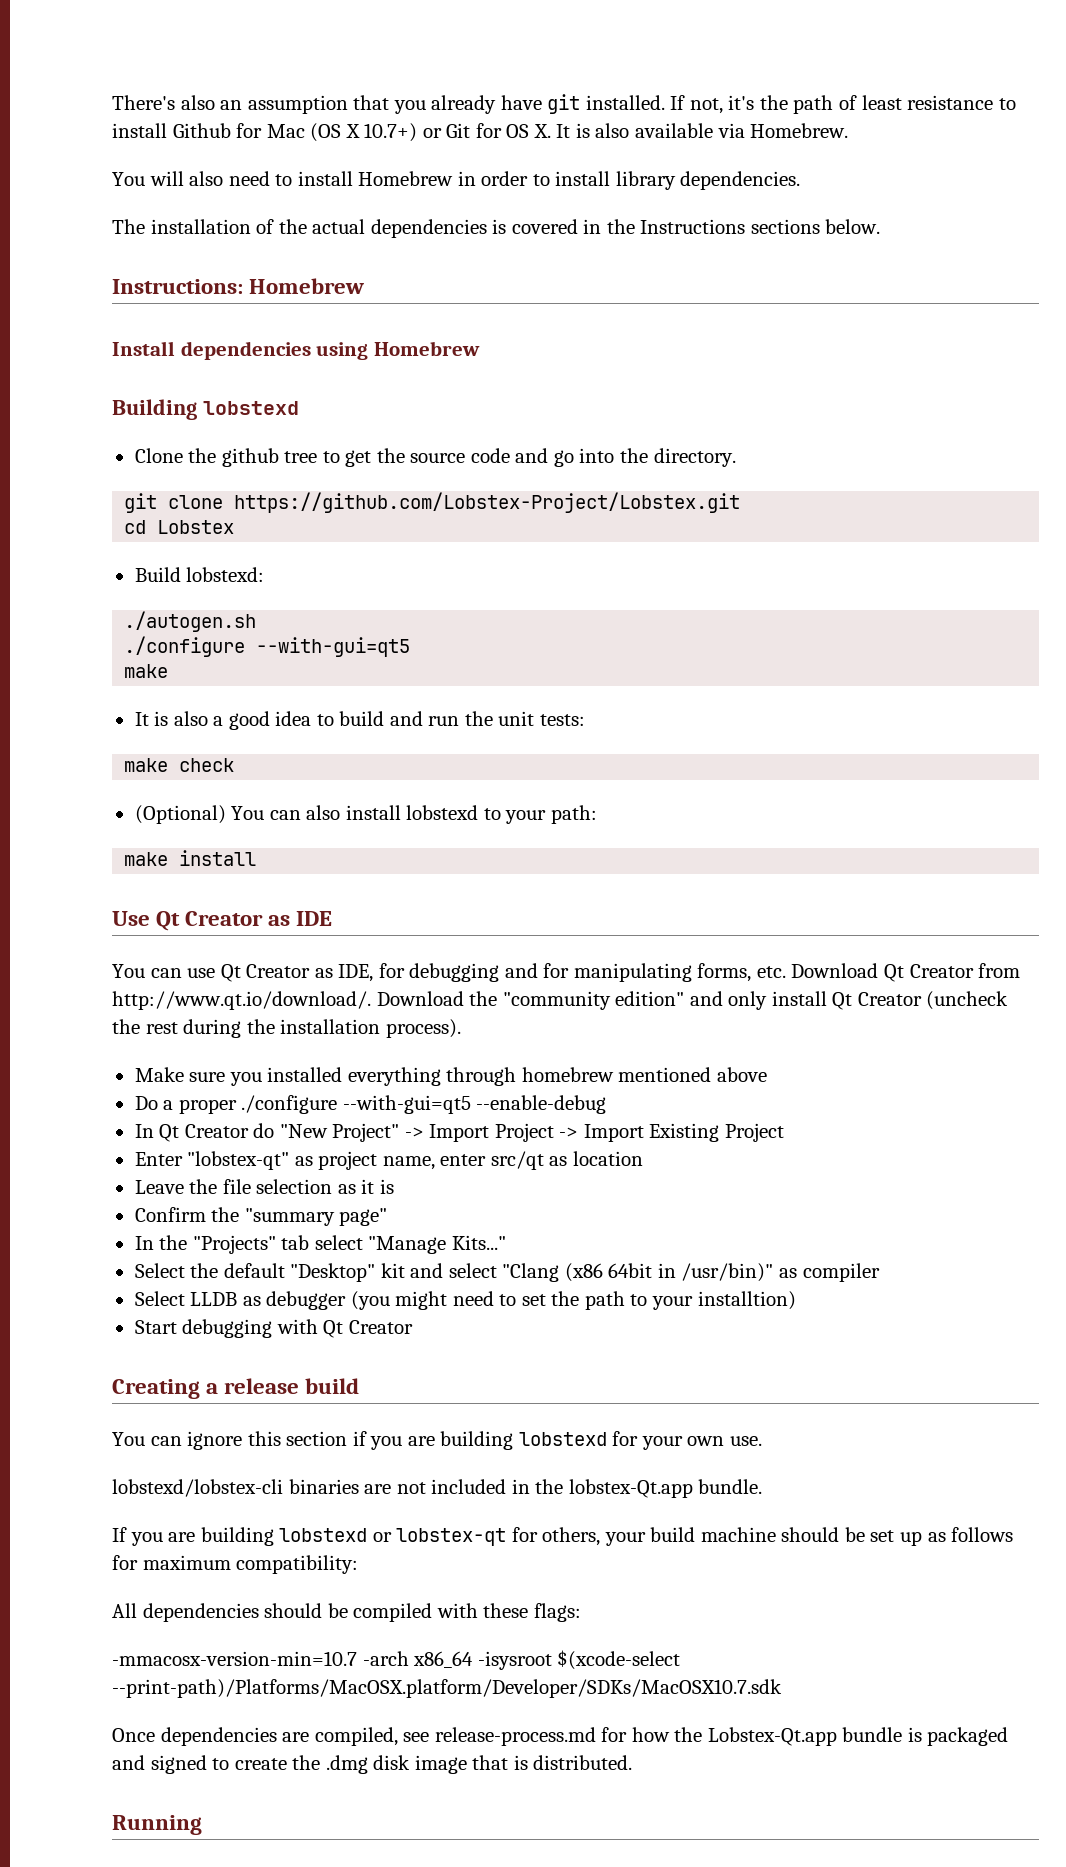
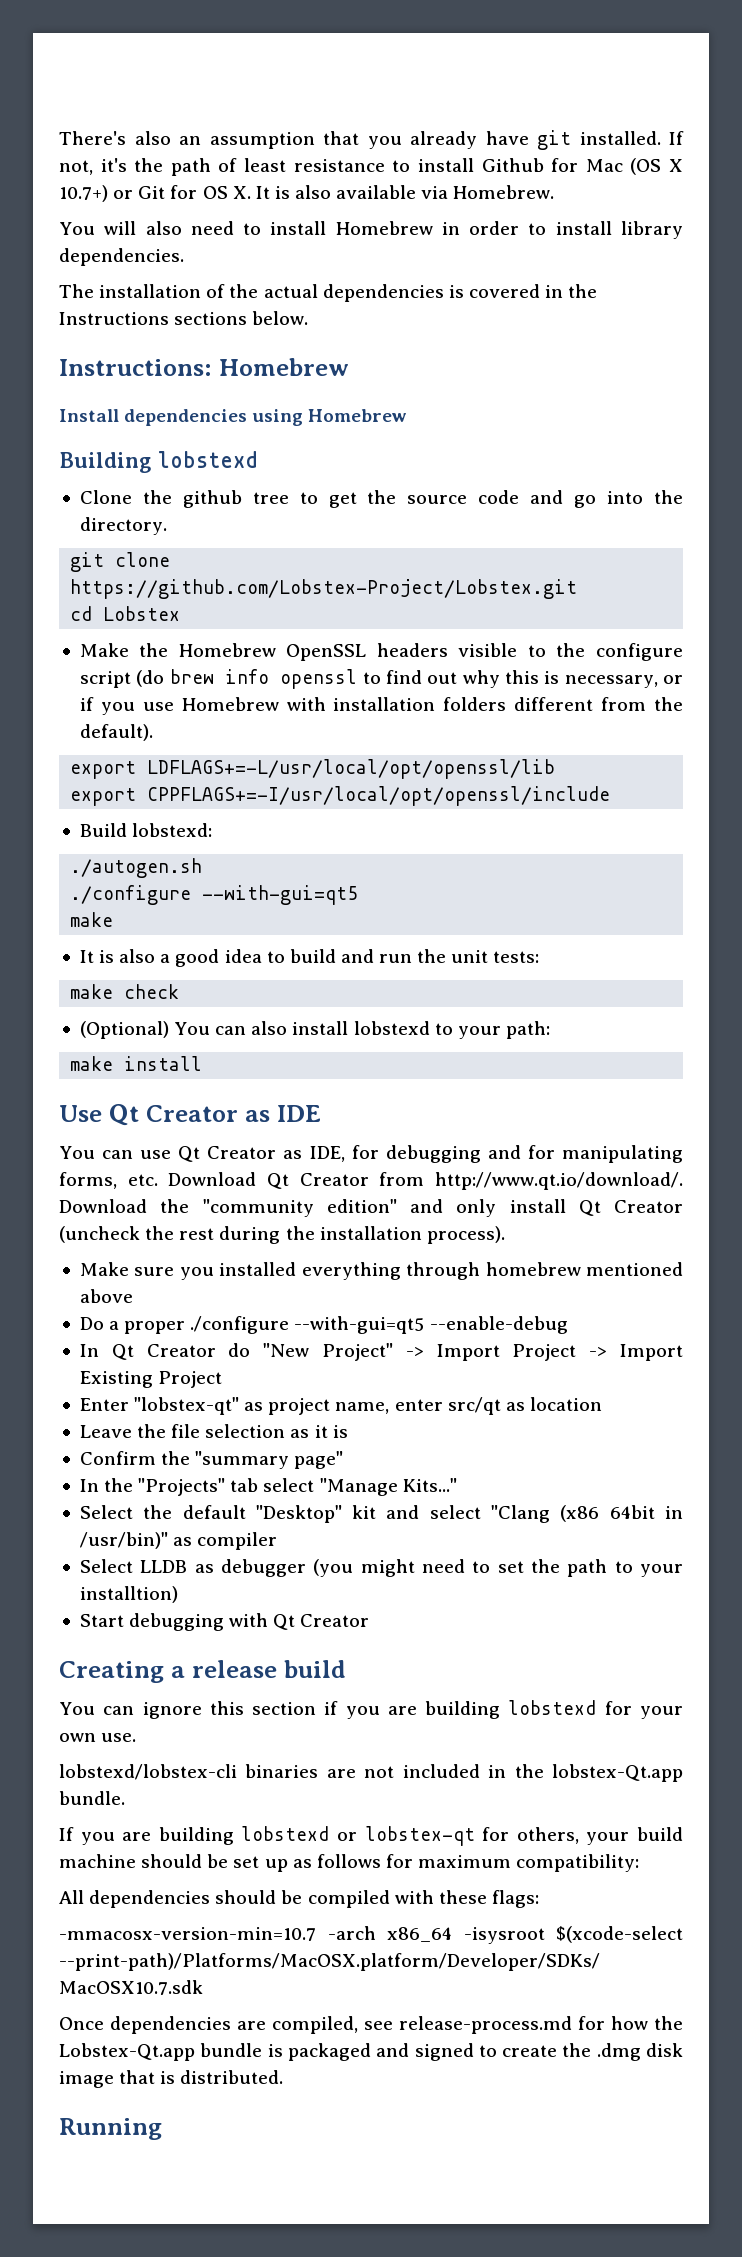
(235, 527) none -> [79,643,683,661] [79,669,683,689] [79,697,683,715] [79,724,153,741] [70,759,556,779] [70,786,611,806] // Make the Homebrew OpenSSL headers visible to the configure script (do brew info openssl to find out why this is necessary, or if you use Homebrew with installation folders different from the default). // export LDFLAGS+=-L/usr/local/opt/openssl/lib // export CPPFLAGS+=-I/usr/local/opt/openssl/include

